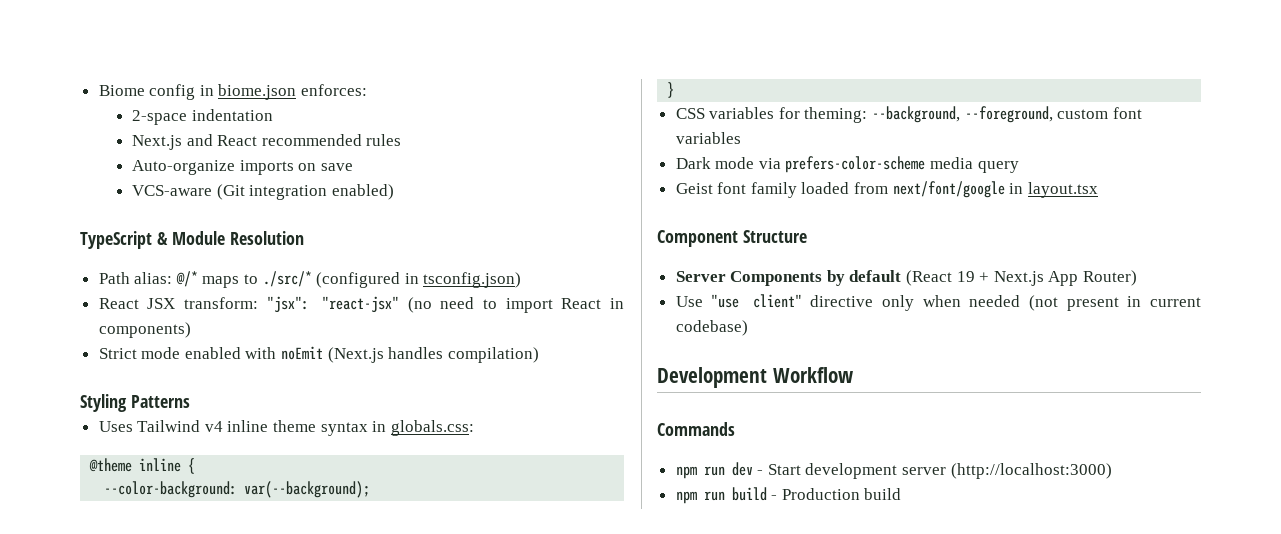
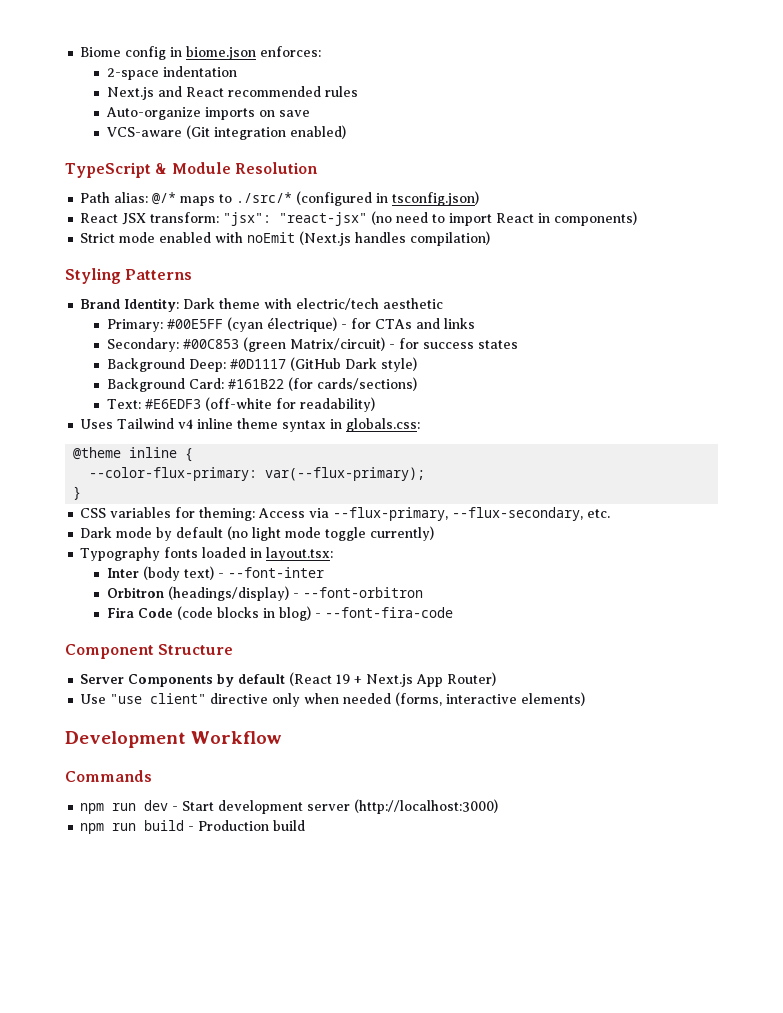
(190, 401) none -> [80,298,444,312] [106,317,475,332] [106,337,518,352] [106,357,417,372] [106,377,417,392] [106,397,375,412] // Brand Identity: Dark theme with electric/tech aesthetic // Primary: #00E5FF (cyan électrique) - for CTAs and links // Secondary: #00C853 (green Matrix/circuit) - for success states // Background Deep: #0D1117 (GitHub Dark style) // Background Card: #161B22 (for cards/sections) // Text: #E6EDF3 (off-white for readability)
[104,481,371,498] --color-background: var(--background); -> [89,467,426,481] --color-flux-primary: var(--flux-primary);
[872,106,1142,123] [675,132,741,144] [675,156,1019,173] [675,181,1098,198] --background, --foreground, custom font variables // Dark mode via prefers-color-scheme media query // Geist font family loaded from next/font/google in layout.tsx -> [258,507,611,521] [80,526,435,541] [80,547,334,561] [106,566,324,581] [106,586,423,601] [106,606,453,621] Access via --flux-primary, --flux-secondary, etc. // Dark mode by default (no light mode toggle currently) // Typography fonts loaded in layout.tsx: // Inter (body text) - --font-inter // Orbitron (headings/display) - --font-orbitron // Fira Code (code blocks in blog) - --font-fira-code
[1028,295,1201,311] [675,320,748,336] (not present in current codebase) -> [395,692,586,706] (forms, interactive elements)

